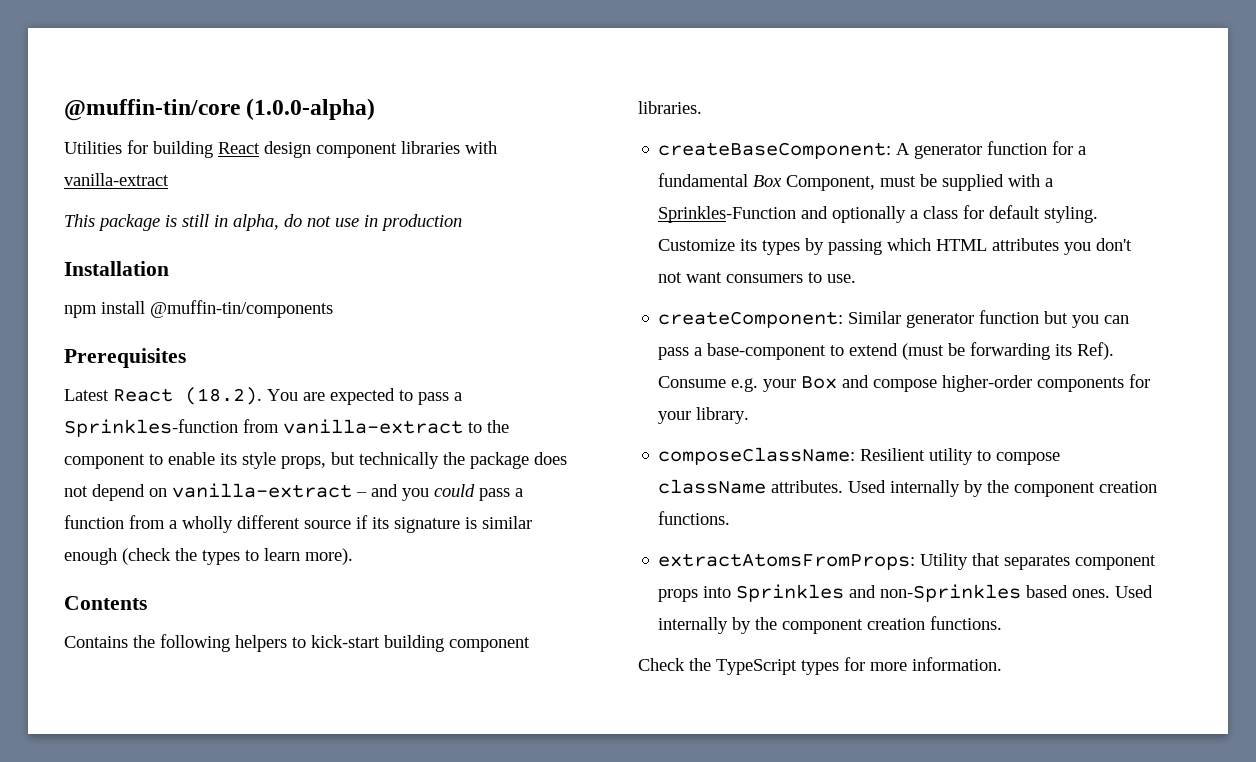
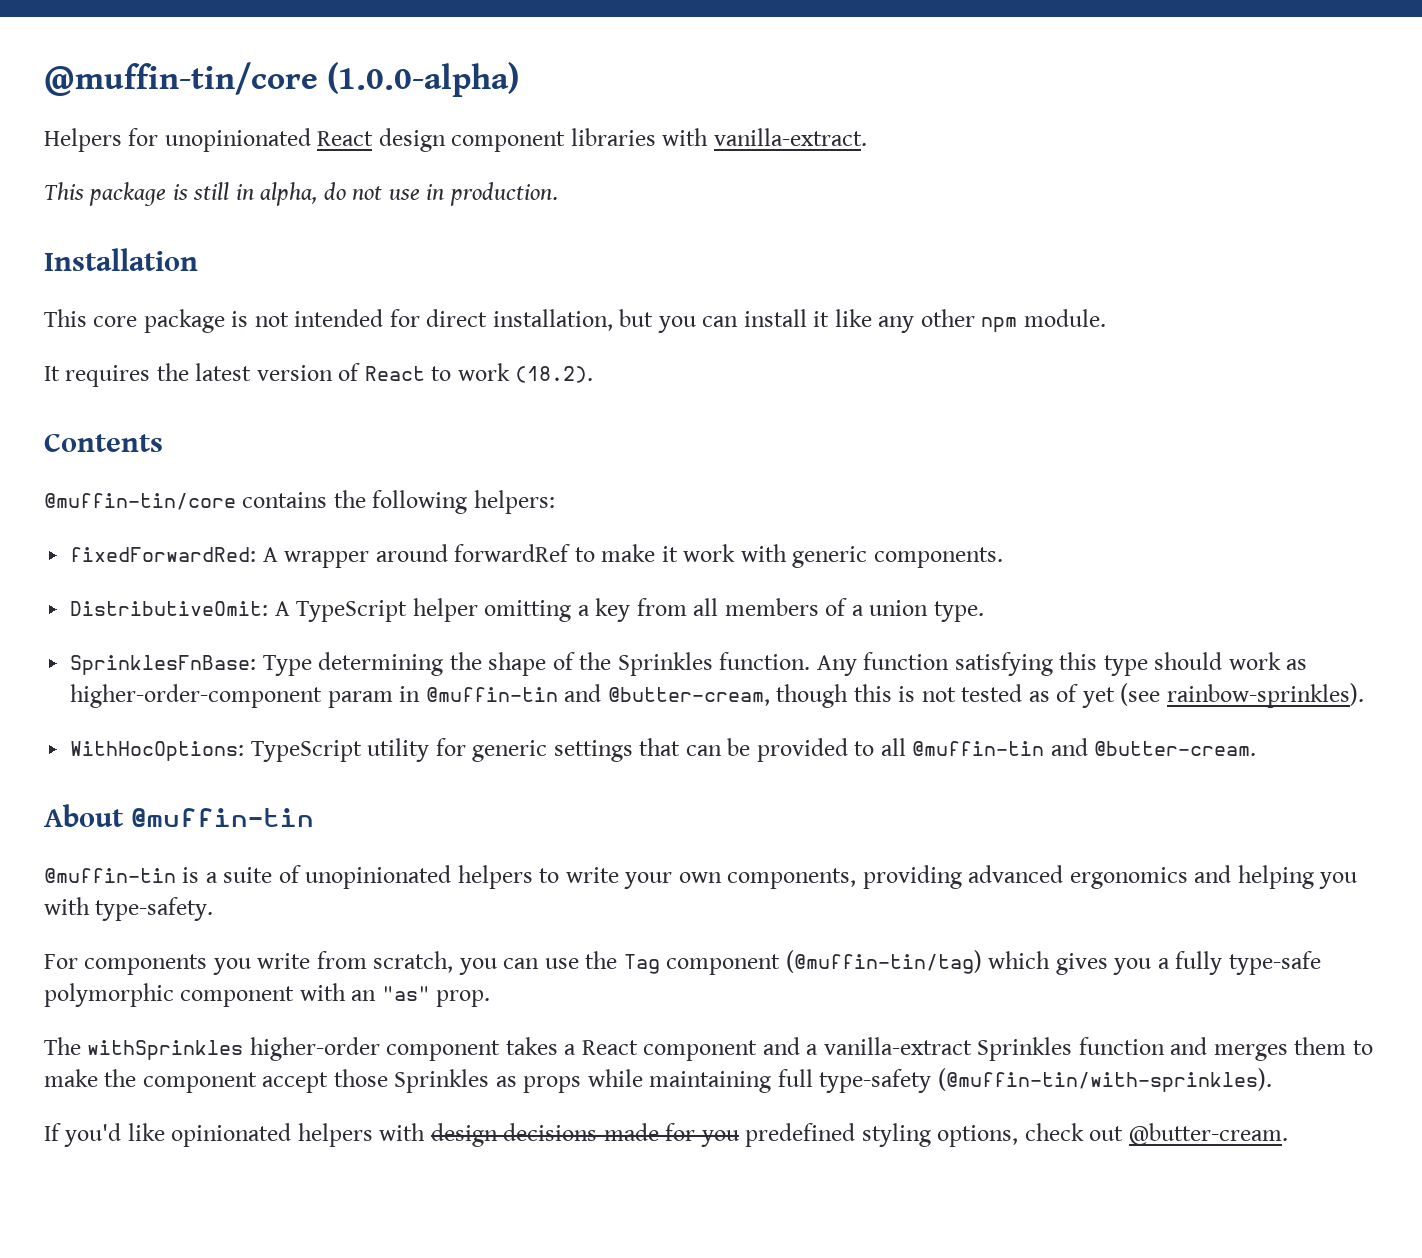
[64,140,213,158] Utilities for building -> [44,128,311,152] Helpers for unopinionated
[64,173,169,186] vanilla-extract -> [713,128,867,146] vanilla-extract.
[381,214,462,231] production -> [449,182,558,206] production.
[64,300,333,318] [64,348,186,368] [64,387,462,405] [64,419,509,437] [64,452,567,469] [64,483,523,501] [64,515,532,533] [64,548,353,565] [64,596,147,610] [64,634,530,652] [638,101,702,114] [658,141,1087,159] [658,173,1054,191] [658,205,1099,223] [658,238,1133,255] [658,272,857,283] [658,310,1130,328] [658,342,1115,360] [658,374,1151,392] [658,407,750,424] [658,447,1061,465] [658,479,1158,497] [658,511,731,525] [658,553,1157,570] [658,584,1154,602] [658,616,1003,634] [638,657,1002,675] npm install @muffin-tin/components // Prerequisites // Latest React (18.2). You are expected to pass a Sprinkles-function from vanilla-extract to the component to enable its style props, but technically the package does not depend on vanilla-extract – and you could pass a function from a wholly different source if its signature is similar enough (check the types to learn more). // Contents // Contains the following helpers to kick-start building component libraries. // createBaseComponent: A generator function for a fundamental Box Component, must be supplied with a Sprinkles-Function and optionally a class for default styling. Customize its types by passing which HTML attributes you don't not want consumers to use. // createComponent: Similar generator function but you can pass a base-component to extend (must be forwarding its Ref). Consume e.g. your Box and compose higher-order components for your library. // composeClassName: Resilient utility to compose className attributes. Used internally by the component creation functions. // extractAtomsFromProps: Utility that separates component props into Sprinkles and non-Sprinkles based ones. Used internally by the component creation functions. // Check the TypeScript types for more information. -> [44,309,1106,333] [44,363,594,387] [44,433,163,452] [44,490,555,514] [70,544,1003,568] [70,598,984,622] [70,652,1308,676] [70,683,1364,708] [70,738,1257,762] [44,804,315,827] [44,865,1358,889] [44,897,214,921] [44,950,1321,975] [44,983,491,1007] [44,1037,1373,1061] [44,1068,1272,1093] [44,1123,1288,1147] This core package is not intended for direct installation, but you can install it like any other npm module. // It requires the latest version of React to work (18.2). // Contents // @muffin-tin/core contains the following helpers: // fixedForwardRed: A wrapper around forwardRef to make it work with generic components. // DistributiveOmit: A TypeScript helper omitting a key from all members of a union type. // SprinklesFnBase: Type determining the shape of the Sprinkles function. Any function satisfying this type should work as higher-order-component param in @muffin-tin and @butter-cream, though this is not tested as of yet (see rainbow-sprinkles). // WithHocOptions: TypeScript utility for generic settings that can be provided to all @muffin-tin and @butter-cream. // About @muffin-tin // @muffin-tin is a suite of unopinionated helpers to write your own components, providing advanced ergonomics and helping you with type-safety. // For components you write from scratch, you can use the Tag component (@muffin-tin/tag) which gives you a fully type-safe polymorphic component with an "as" prop. // The withSprinkles higher-order component takes a React component and a vanilla-extract Sprinkles function and merges them to make the component accept those Sprinkles as props while maintaining full type-safety (@muffin-tin/with-sprinkles). // If you'd like opinionated helpers with design decisions made for you predefined styling options, check out @butter-cream.

